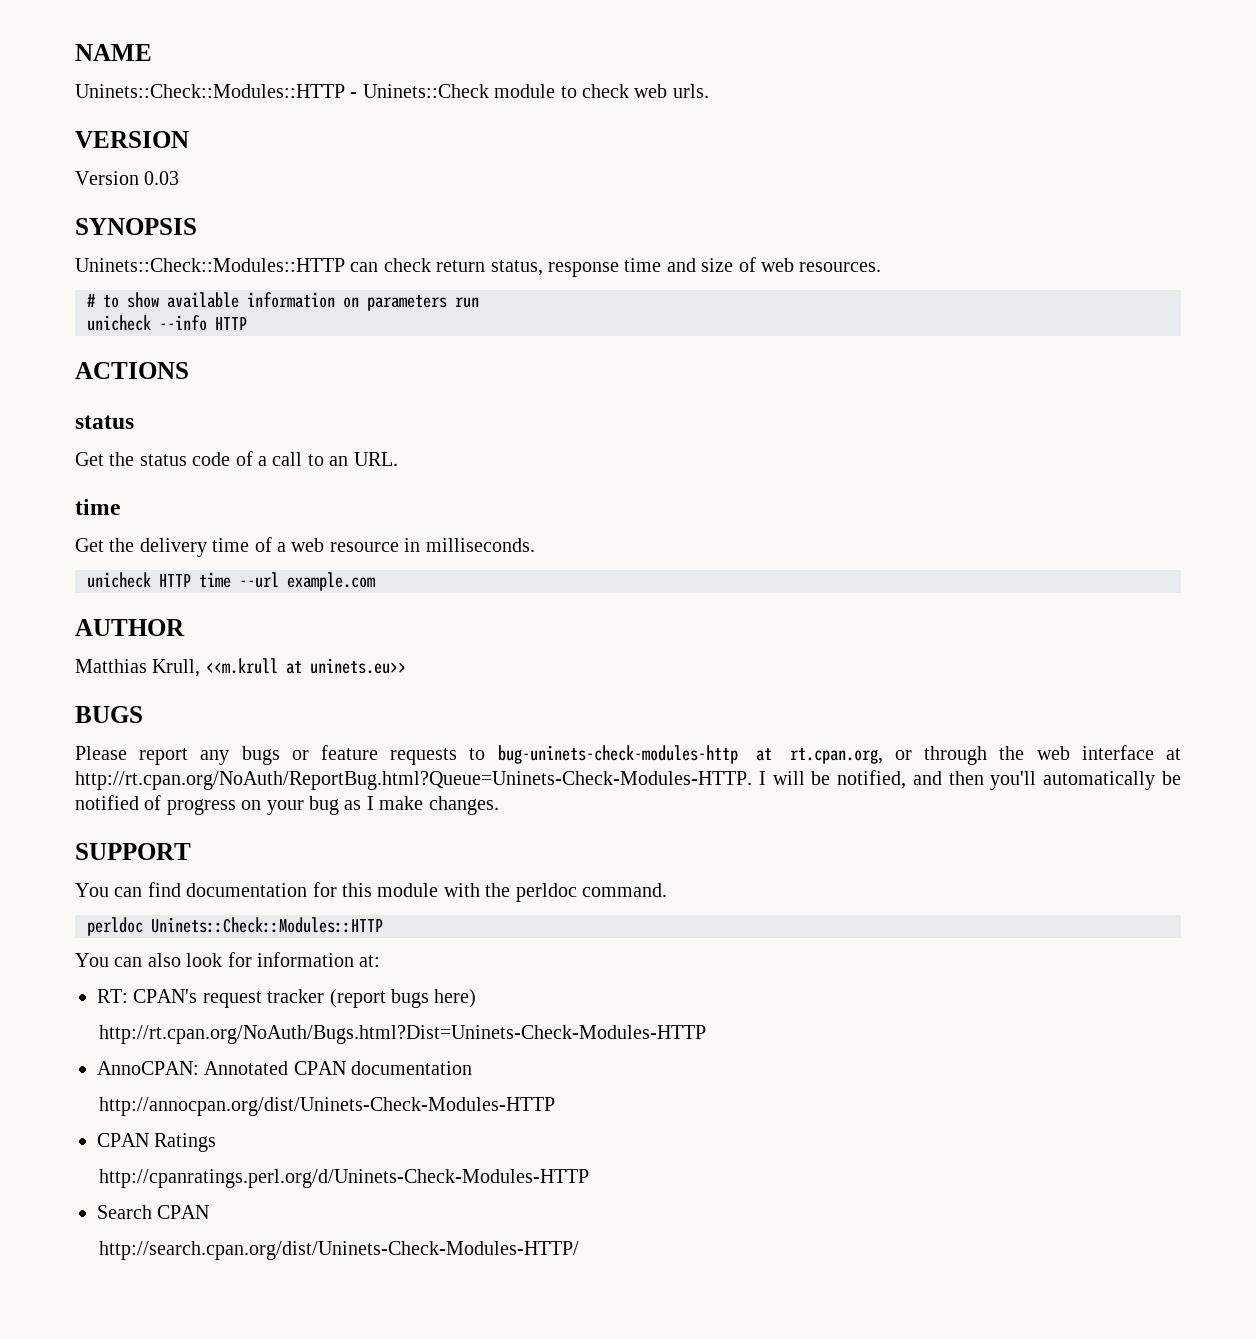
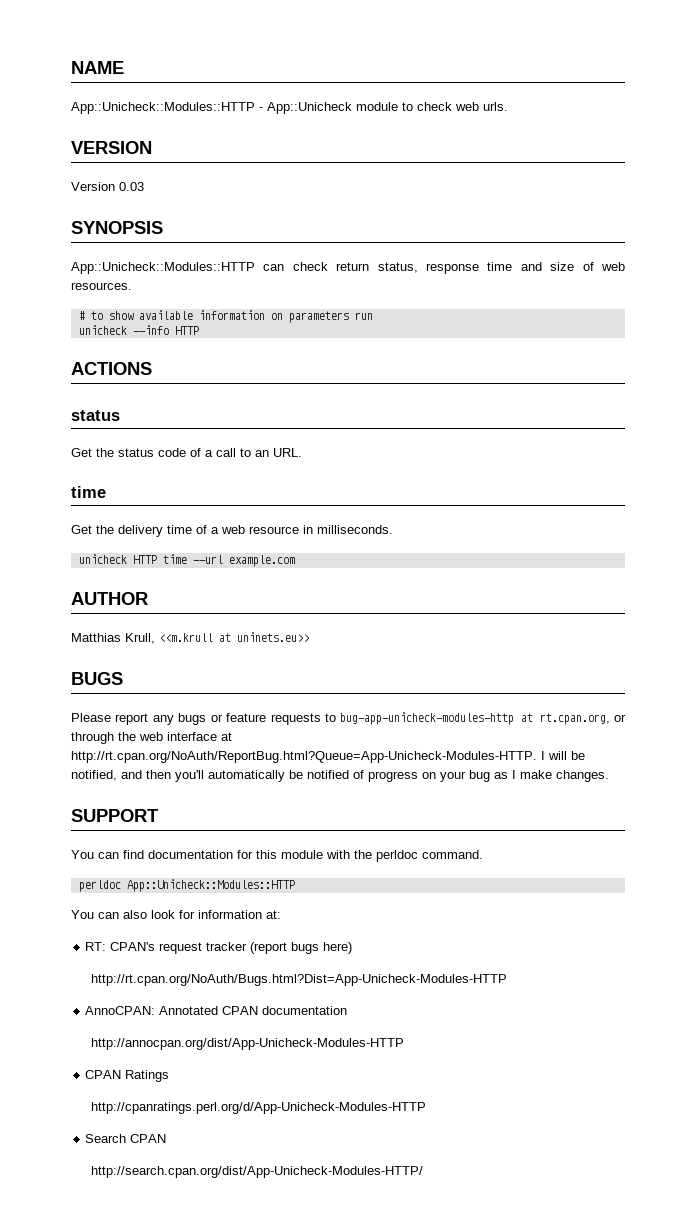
[75,84,489,98] Uninets::Check::Modules::HTTP - Uninets::Check -> [71,102,352,114] App::Unicheck::Modules::HTTP - App::Unicheck
[75,258,345,272] Uninets::Check::Modules::HTTP -> [71,262,255,274] App::Unicheck::Modules::HTTP
[497,745,738,764] bug-uninets-check-modules-http -> [340,712,515,725] bug-app-unicheck-modules-http
[75,771,752,790] http://rt.cpan.org/NoAuth/ReportBug.html?Queue=Uninets-Check-Modules-HTTP. -> [71,751,537,763] http://rt.cpan.org/NoAuth/ReportBug.html?Queue=App-Unicheck-Modules-HTTP.
[151,917,383,933] Uninets::Check::Modules::HTTP -> [126,879,295,892] App::Unicheck::Modules::HTTP
[99,1025,707,1044] http://rt.cpan.org/NoAuth/Bugs.html?Dist=Uninets-Check-Modules-HTTP -> [90,974,507,986] http://rt.cpan.org/NoAuth/Bugs.html?Dist=App-Unicheck-Modules-HTTP
[99,1097,556,1116] http://annocpan.org/dist/Uninets-Check-Modules-HTTP -> [90,1038,404,1050] http://annocpan.org/dist/App-Unicheck-Modules-HTTP
[99,1169,590,1188] http://cpanratings.perl.org/d/Uninets-Check-Modules-HTTP -> [90,1102,426,1114] http://cpanratings.perl.org/d/App-Unicheck-Modules-HTTP
[99,1241,580,1260] http://search.cpan.org/dist/Uninets-Check-Modules-HTTP/ -> [90,1166,423,1178] http://search.cpan.org/dist/App-Unicheck-Modules-HTTP/

